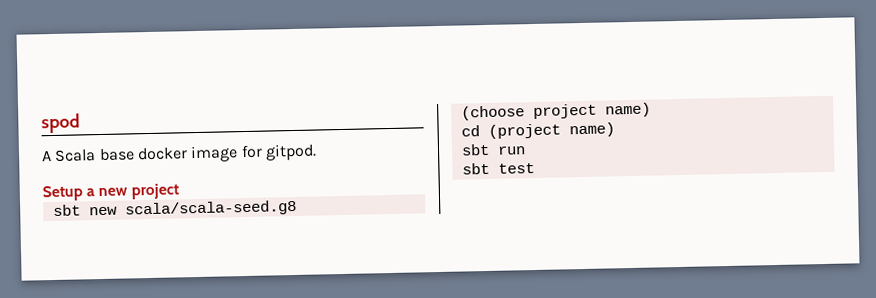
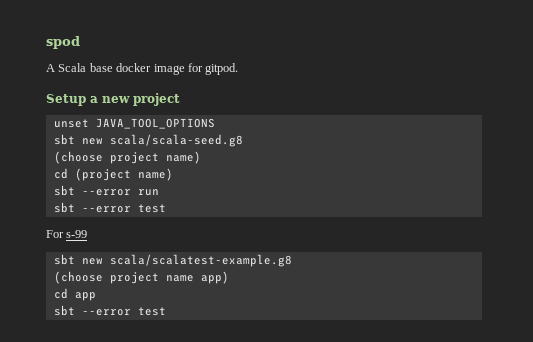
(179, 191) none -> [53,118,215,129] // unset JAVA_TOOL_OPTIONS
(490, 149) none -> [81,189,131,196] --error
[497,163,535,174] test -> [81,204,166,213] [46,230,88,238] [53,254,292,267] [53,271,229,284] [53,288,96,301] [53,305,166,316] --error test // For s-99 // sbt new scala/scalatest-example.g8 // (choose project name app) // cd app // sbt --error test

